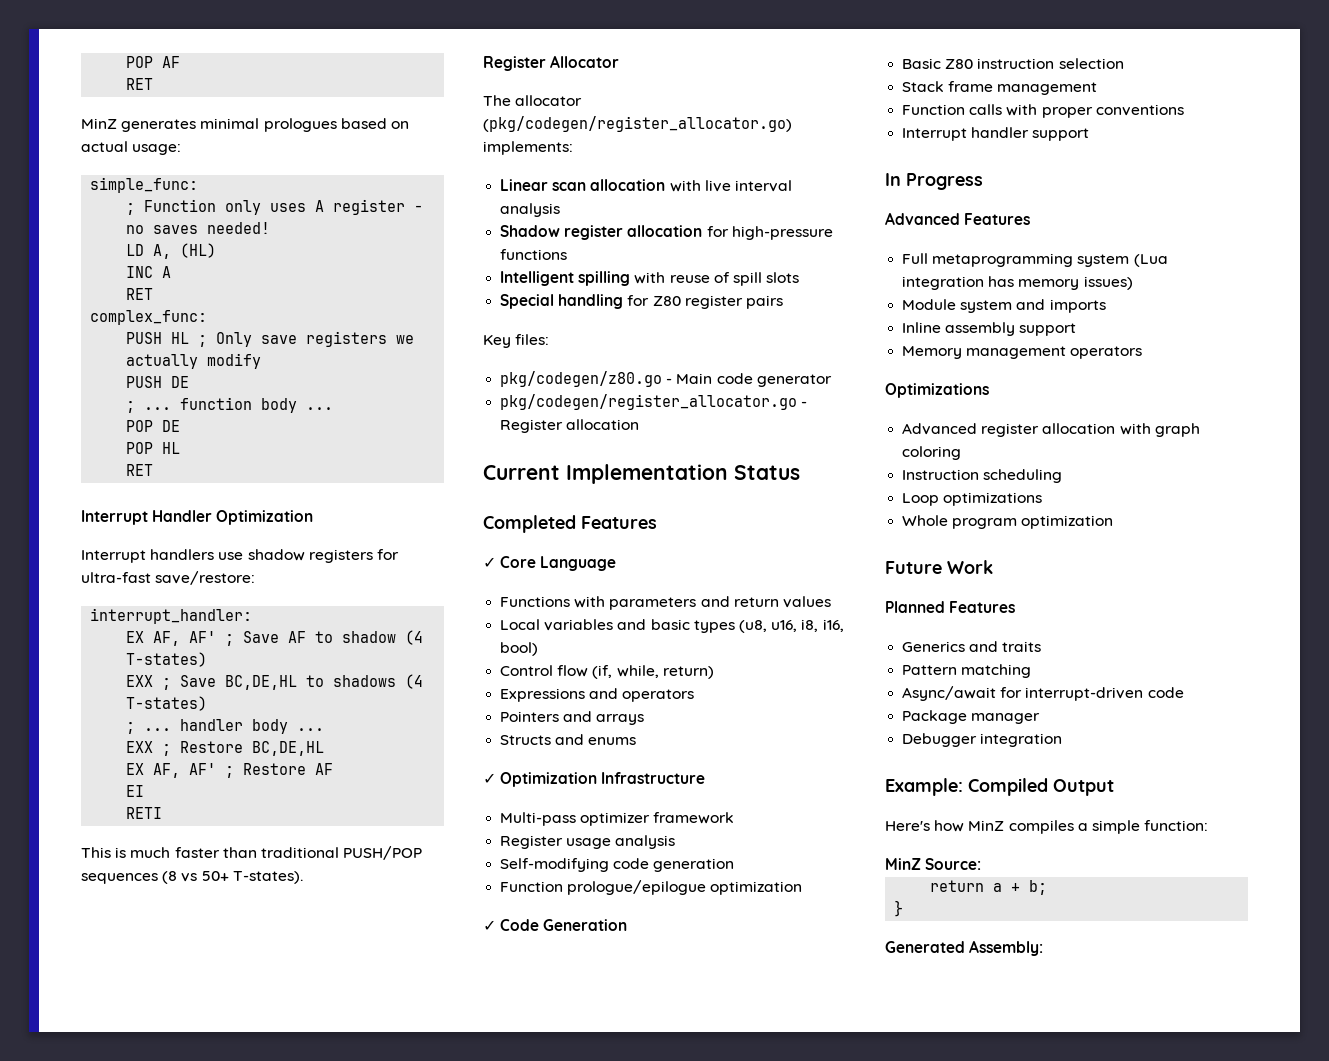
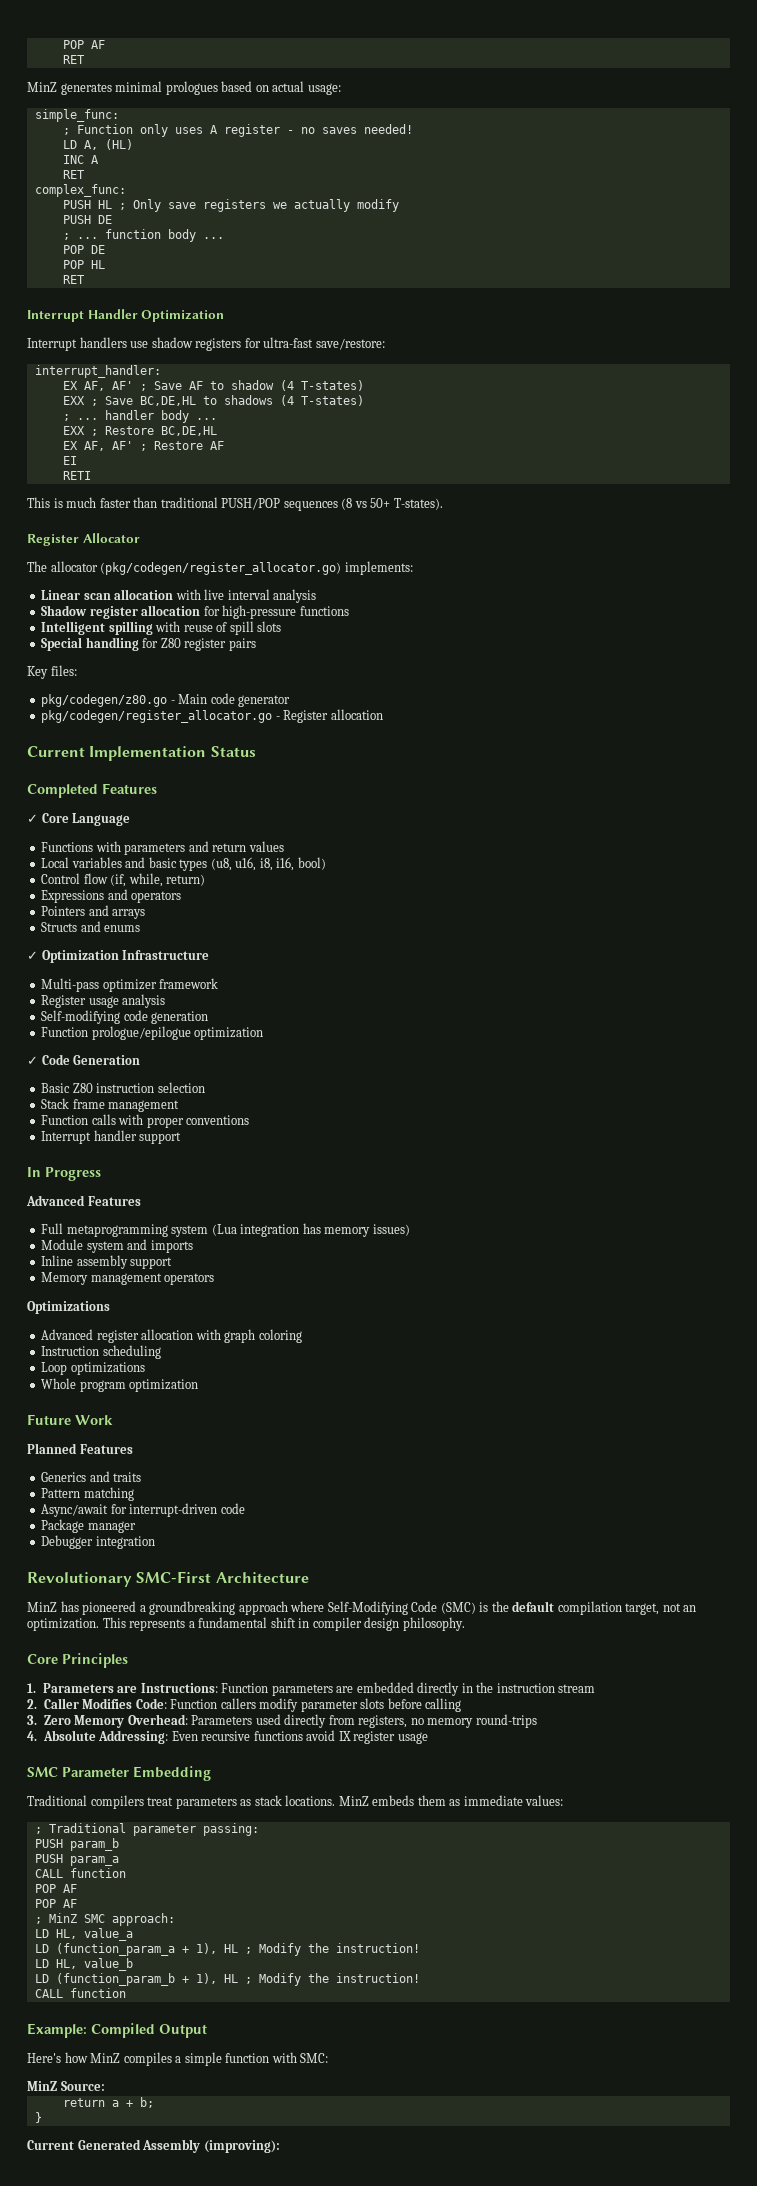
(1063, 740) none -> [27,1571,309,1587] [27,1601,697,1615] [27,1617,465,1631] [27,1653,128,1668] [27,1682,596,1696] [27,1698,462,1712] [27,1714,537,1728] [27,1730,428,1744] [27,1766,211,1781] [27,1795,564,1809] [34,1823,259,1836] [34,1838,119,1851] [34,1854,119,1866] [34,1868,126,1878] [34,1884,77,1893] [34,1899,77,1908] [34,1913,175,1926] [34,1928,133,1941] [34,1943,420,1956] [34,1958,133,1971] [34,1973,420,1986] [34,1988,126,1998] // Revolutionary SMC-First Architecture // MinZ has pioneered a groundbreaking approach where Self-Modifying Code (SMC) is the default compilation target, not an optimization. This represents a fundamental shift in compiler design philosophy. // Core Principles // 1. Parameters are Instructions: Function parameters are embedded directly in the instruction stream // 2. Caller Modifies Code: Function callers modify parameter slots before calling // 3. Zero Memory Overhead: Parameters used directly from registers, no memory round-trips // 4. Absolute Addressing: Even recursive functions avoid IX register usage // SMC Parameter Embedding // Traditional compilers treat parameters as stack locations. MinZ embeds them as immediate values: // ; Traditional parameter passing: // PUSH param_b // PUSH param_a // CALL function // POP AF // POP AF // ; MinZ SMC approach: // LD HL, value_a // LD (function_param_a + 1), HL ; Modify the instruction! // LD HL, value_b // LD (function_param_b + 1), HL ; Modify the instruction! // CALL function
[1144,820,1209,831] function: -> [225,2052,329,2063] function with SMC:
[885,940,1044,956] Generated Assembly: -> [27,2139,280,2153] Current Generated Assembly (improving):

